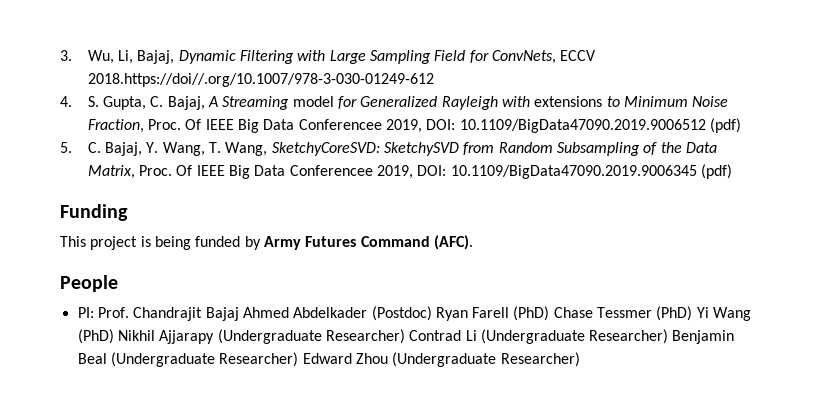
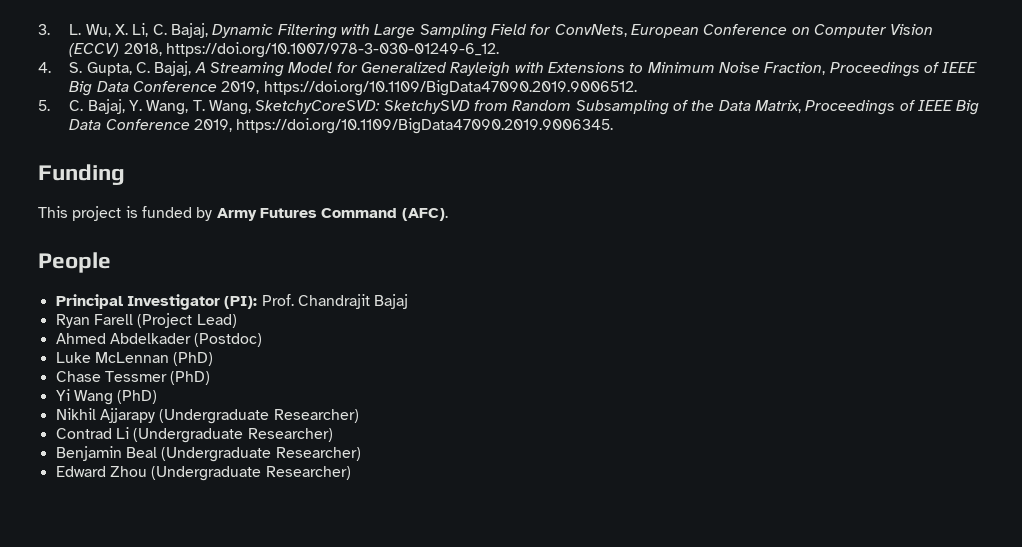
[87,50,134,64] Wu, Li, -> [69,23,167,37] L. Wu, X. Li, C.
[560,50,597,61] [87,73,434,87] ECCV 2018.https://doi//.org/10.1007/978-3-030-01249-612 -> [630,24,934,38] [69,42,500,58] European Conference on Computer Vision (ECCV) 2018, https://doi.org/10.1007/978-3-030-01249-6_12.
[292,96,334,107] model -> [288,62,333,73] Model
[534,96,603,107] extensions -> [547,62,625,73] Extensions
[148,118,741,133] Proc. Of IEEE Big Data Conferencee 2019, DOI: 10.1109/BigData47090.2019.9006512 (pdf) -> [829,62,978,77] [69,80,637,96] Proceedings of IEEE Big Data Conference 2019, https://doi.org/10.1109/BigData47090.2019.9006512.
[139,164,732,179] Proc. Of IEEE Big Data Conferencee 2019, DOI: 10.1109/BigData47090.2019.9006345 (pdf) -> [805,100,980,115] [69,118,614,134] Proceedings of IEEE Big Data Conference 2019, https://doi.org/10.1109/BigData47090.2019.9006345.
[154,236,191,250] being -> (138, 212) none
[77,307,94,318] PI: -> [55,294,258,310] Principal Investigator (PI):
(239, 314) none -> [55,313,237,328] // Ryan Farell (Project Lead) //
[435,306,550,321] Ryan Farell (PhD) -> [55,352,214,366] // Luke McLennan (PhD) //
(693, 313) none -> (211, 378) //
(114, 336) none -> (158, 397) //
(405, 336) none -> (359, 416) //
(669, 336) none -> (333, 435) //
(299, 359) none -> (361, 454) //

